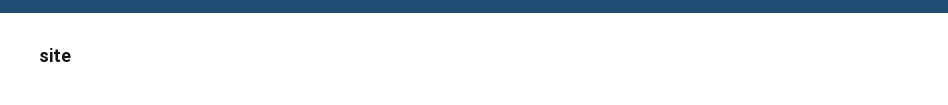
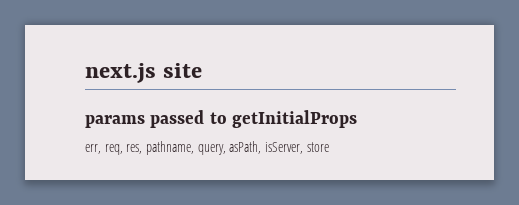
(39, 55) none -> [85,63,156,83] next.js
(71, 55) none -> [85,110,357,128] [85,141,329,155] // params passed to getInitialProps // err, req, res, pathname, query, asPath, isServer, store

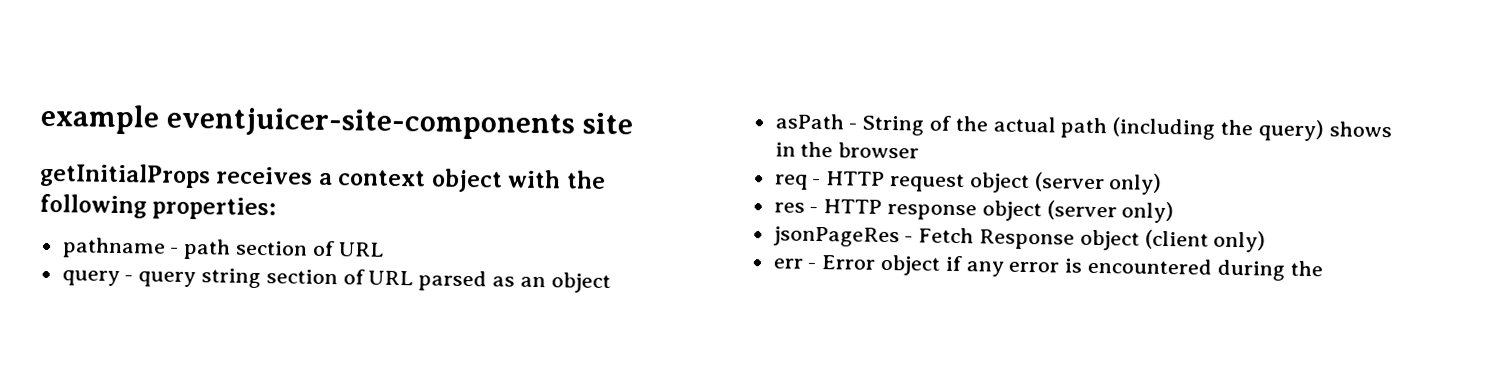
[85,63,156,83] next.js -> [40,103,577,141] example eventjuicer-site-components
[85,110,357,128] [85,141,329,155] params passed to getInitialProps // err, req, res, pathname, query, asPath, isServer, store -> [39,162,606,193] [39,193,277,221] [61,237,384,260] [61,268,611,294] [774,113,1392,142] [774,141,920,159] [773,171,1163,195] [773,199,1175,224] [772,226,1267,253] [772,254,1323,281] getInitialProps receives a context object with the following properties: // pathname - path section of URL // query - query string section of URL parsed as an object // asPath - String of the actual path (including the query) shows in the browser // req - HTTP request object (server only) // res - HTTP response object (server only) // jsonPageRes - Fetch Response object (client only) // err - Error object if any error is encountered during the

